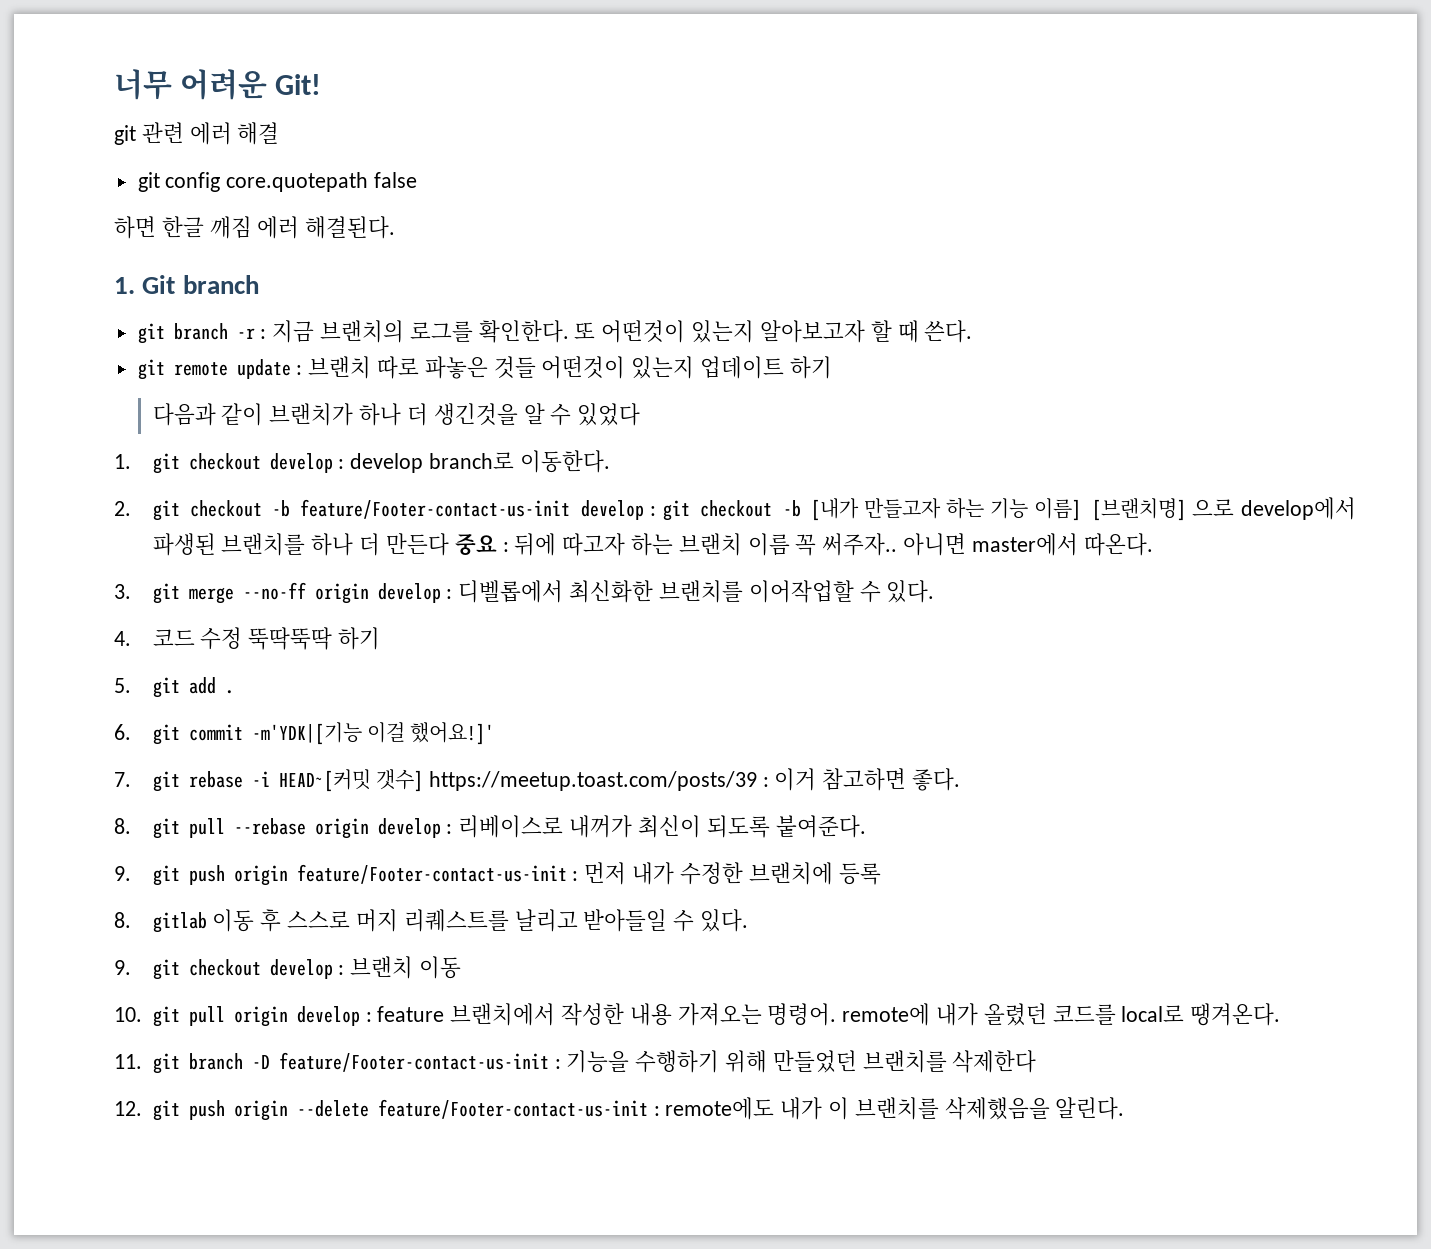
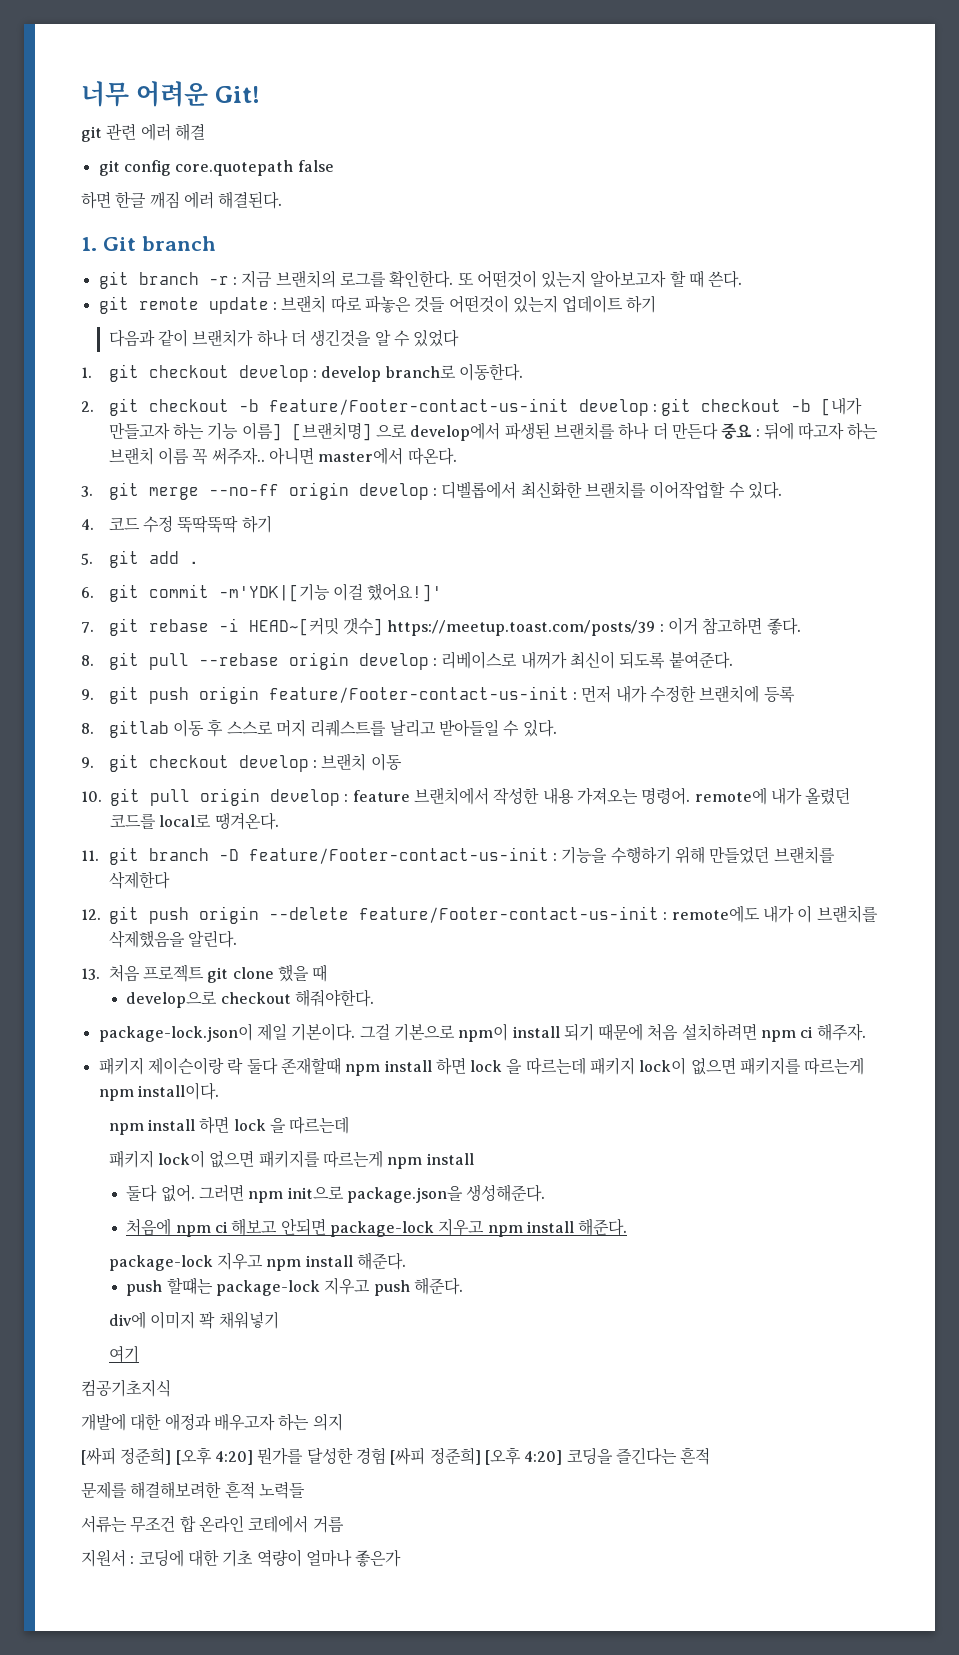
(1125, 1108) none -> [81,964,328,983] [126,989,374,1008] [98,1023,866,1042] [98,1057,865,1076] [98,1082,219,1101] [108,1116,350,1135] [108,1150,474,1169] [126,1184,546,1203] [126,1218,628,1237] [108,1252,406,1271] [126,1277,463,1296] [108,1311,279,1329] [108,1345,139,1363] [81,1379,171,1397] [81,1413,343,1431] [81,1447,711,1465] [81,1481,305,1499] [81,1515,344,1533] [81,1549,402,1567] // 13. 처음 프로젝트 git clone 했을 때 // develop으로 checkout 해줘야한다. // package-lock.json이 제일 기본이다. 그걸 기본으로 npm이 install 되기 때문에 처음 설치하려면 npm ci 해주자. // 패키지 제이슨이랑 락 둘다 존재할때 npm install 하면 lock 을 따르는데 패키지 lock이 없으면 패키지를 따르는게 npm install이다. // npm install 하면 lock 을 따르는데 // 패키지 lock이 없으면 패키지를 따르는게 npm install // 둘다 없어. 그러면 npm init으로 package.json을 생성해준다. // 처음에 npm ci 해보고 안되면 package-lock 지우고 npm install 해준다. // package-lock 지우고 npm install 해준다. // push 할떄는 package-lock 지우고 push 해준다. // div에 이미지 꽉 채워넣기 // 여기 // 컴공기초지식 // 개발에 대한 애정과 배우고자 하는 의지 // [싸피 정준희] [오후 4:20] 뭔가를 달성한 경험 [싸피 정준희] [오후 4:20] 코딩을 즐긴다는 흔적 // 문제를 해결해보려한 흔적 노력들 // 서류는 무조건 합 온라인 코테에서 거름 // 지원서 : 코딩에 대한 기초 역량이 얼마나 좋은가

